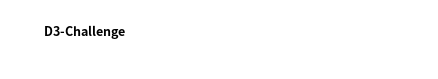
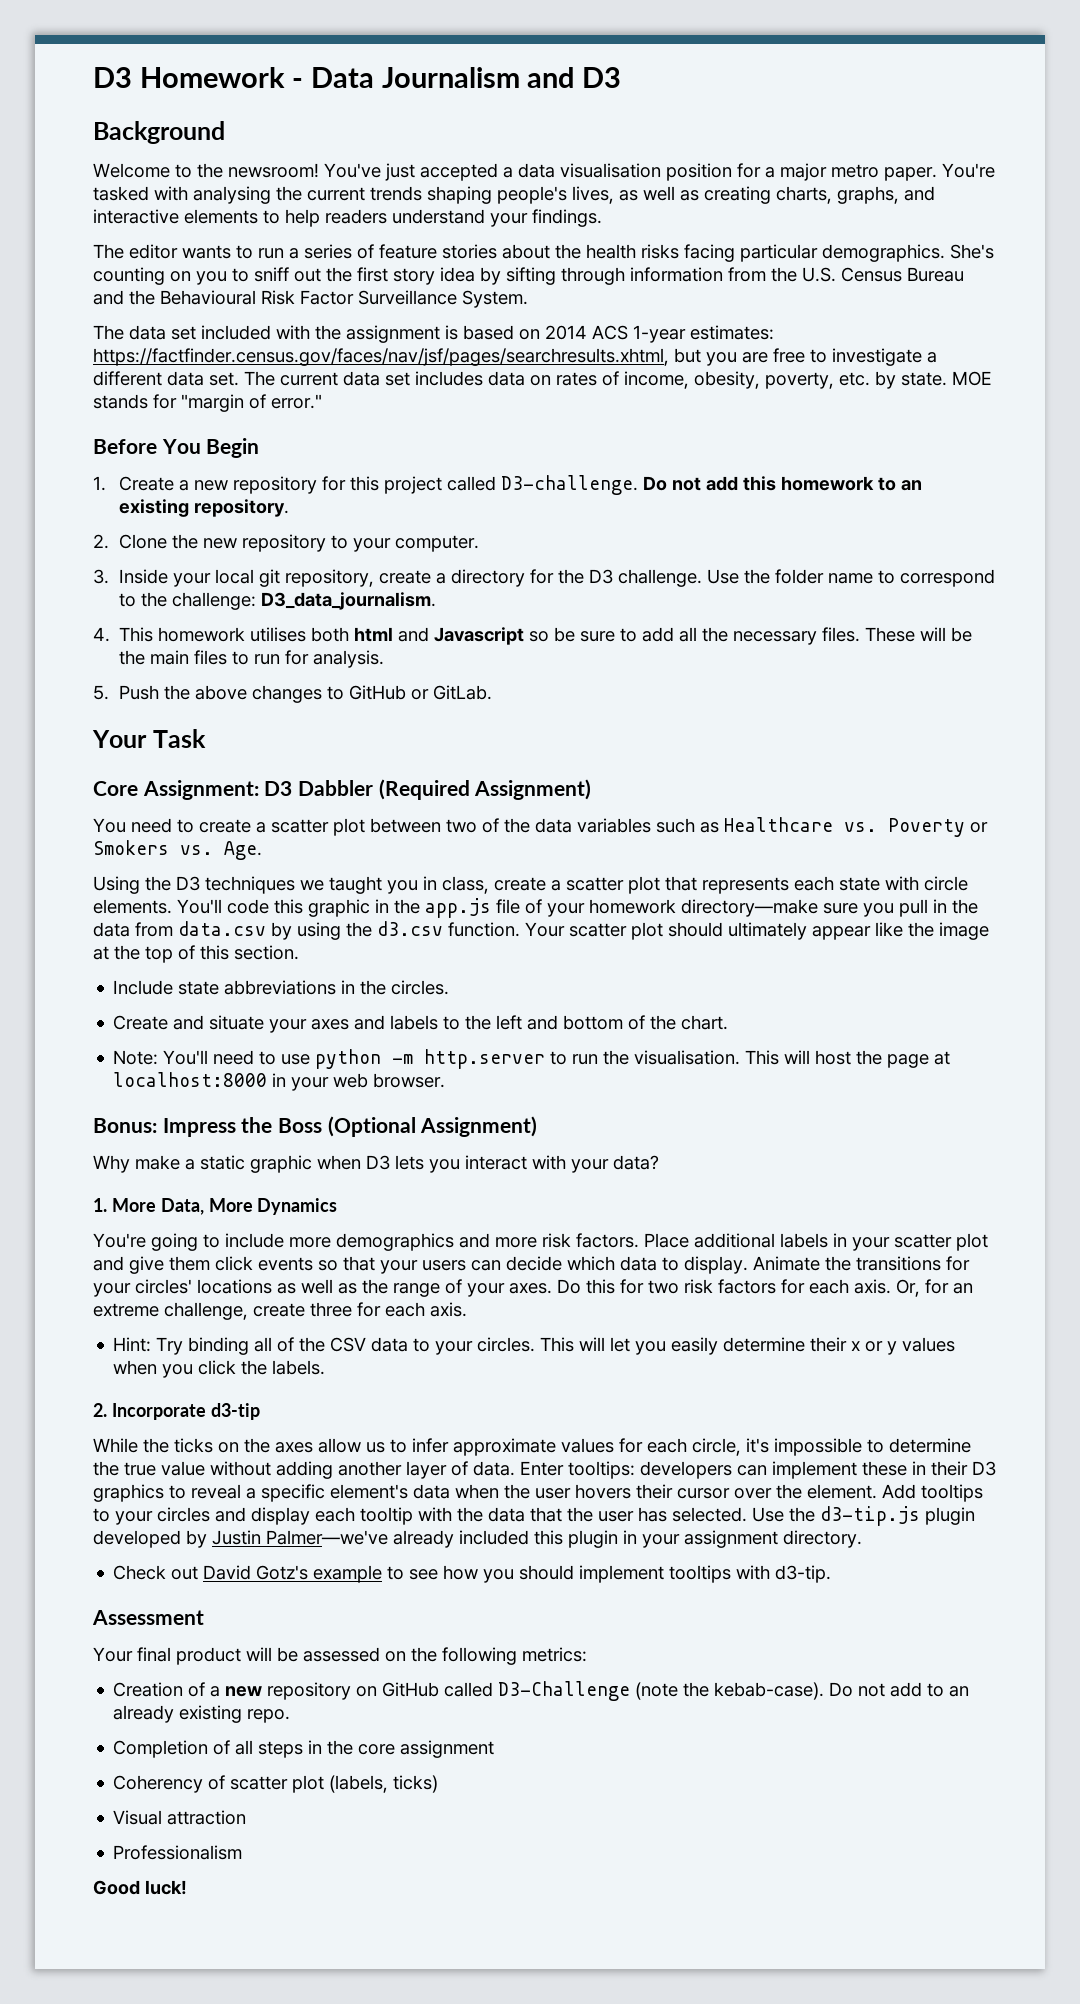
[44,25,125,39] D3-Challenge -> [93,67,622,88] [93,121,225,144] [93,163,995,181] [93,186,935,204] [93,209,602,227] [93,244,994,262] [93,267,964,285] [93,290,528,308] [93,325,774,343] [93,348,937,366] [93,371,992,389] [93,394,322,412] [93,438,260,458] [93,475,922,495] [118,499,289,517] [93,534,479,552] [93,569,995,587] [118,592,436,610] [93,627,973,645] [119,650,385,668] [93,685,492,703] [92,729,206,748] [93,779,592,800] [93,817,988,837] [93,840,262,860] [93,876,968,894] [93,898,978,918] [93,921,989,940] [93,945,299,963] [113,980,450,995] [113,1015,729,1033] [113,1049,951,1069] [113,1072,446,1091] [93,1116,538,1137] [93,1155,659,1173] [93,1198,338,1215] [93,1233,988,1251] [93,1256,970,1274] [93,1279,973,1297] [93,1302,467,1320] [113,1337,956,1355] [113,1360,326,1378] [93,1403,260,1420] [93,1438,971,1456] [93,1461,996,1479] [93,1484,983,1502] [93,1506,975,1526] [93,1530,862,1548] [113,1565,832,1583] [92,1610,204,1625] [93,1647,587,1665] [113,1681,970,1701] [113,1705,291,1723] [113,1740,495,1758] [113,1775,439,1793] [113,1810,247,1825] [113,1845,243,1860] [93,1880,187,1895] D3 Homework - Data Journalism and D3 // Background // Welcome to the newsroom! You've just accepted a data visualisation position for a major metro paper. You're tasked with analysing the current trends shaping people's lives, as well as creating charts, graphs, and interactive elements to help readers understand your findings. // The editor wants to run a series of feature stories about the health risks facing particular demographics. She's counting on you to sniff out the first story idea by sifting through information from the U.S. Census Bureau and the Behavioural Risk Factor Surveillance System. // The data set included with the assignment is based on 2014 ACS 1-year estimates: https://factfinder.census.gov/faces/nav/jsf/pages/searchresults.xhtml, but you are free to investigate a different data set. The current data set includes data on rates of income, obesity, poverty, etc. by state. MOE stands for "margin of error." // Before You Begin // 1. Create a new repository for this project called D3-challenge. Do not add this homework to an existing repository. // 2. Clone the new repository to your computer. // 3. Inside your local git repository, create a directory for the D3 challenge. Use the folder name to correspond to the challenge: D3_data_journalism. // 4. This homework utilises both html and Javascript so be sure to add all the necessary files. These will be the main files to run for analysis. // 5. Push the above changes to GitHub or GitLab. // Your Task // Core Assignment: D3 Dabbler (Required Assignment) // You need to create a scatter plot between two of the data variables such as Healthcare vs. Poverty or Smokers vs. Age. // Using the D3 techniques we taught you in class, create a scatter plot that represents each state with circle elements. You'll code this graphic in the app.js file of your homework directory—make sure you pull in the data from data.csv by using the d3.csv function. Your scatter plot should ultimately appear like the image at the top of this section. // Include state abbreviations in the circles. // Create and situate your axes and labels to the left and bottom of the chart. // Note: You'll need to use python -m http.server to run the visualisation. This will host the page at localhost:8000 in your web browser. // Bonus: Impress the Boss (Optional Assignment) // Why make a static graphic when D3 lets you interact with your data? // 1. More Data, More Dynamics // You're going to include more demographics and more risk factors. Place additional labels in your scatter plot and give them click events so that your users can decide which data to display. Animate the transitions for your circles' locations as well as the range of your axes. Do this for two risk factors for each axis. Or, for an extreme challenge, create three for each axis. // Hint: Try binding all of the CSV data to your circles. This will let you easily determine their x or y values when you click the labels. // 2. Incorporate d3-tip // While the ticks on the axes allow us to infer approximate values for each circle, it's impossible to determine the true value without adding another layer of data. Enter tooltips: developers can implement these in their D3 graphics to reveal a specific element's data when the user hovers their cursor over the element. Add tooltips to your circles and display each tooltip with the data that the user has selected. Use the d3-tip.js plugin developed by Justin Palmer—we've already included this plugin in your assignment directory. // Check out David Gotz's example to see how you should implement tooltips with d3-tip. // Assessment // Your final product will be assessed on the following metrics: // Creation of a new repository on GitHub called D3-Challenge (note the kebab-case). Do not add to an already existing repo. // Completion of all steps in the core assignment // Coherency of scatter plot (labels, ticks) // Visual attraction // Professionalism // Good luck!

